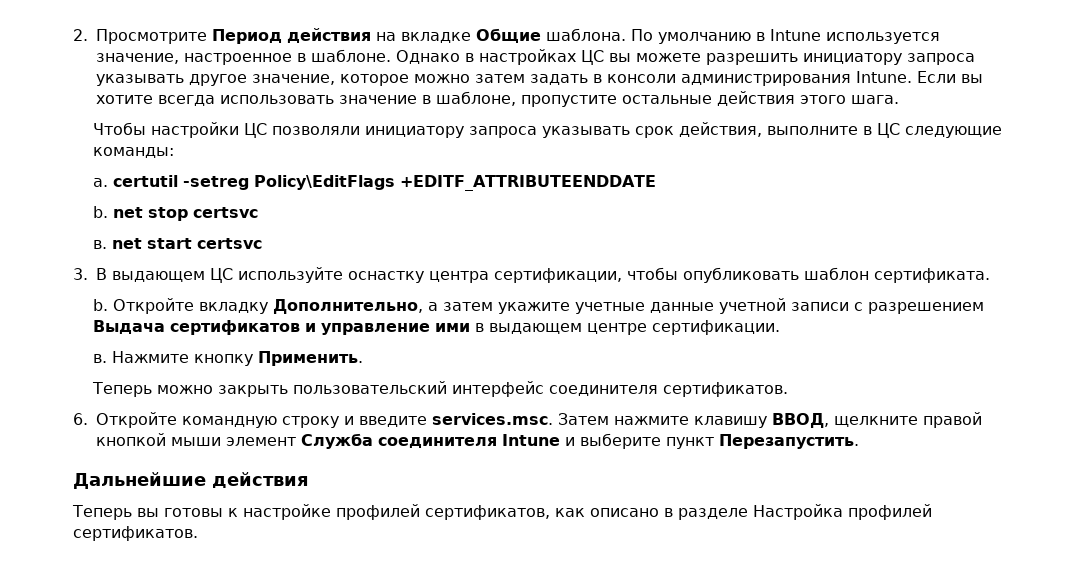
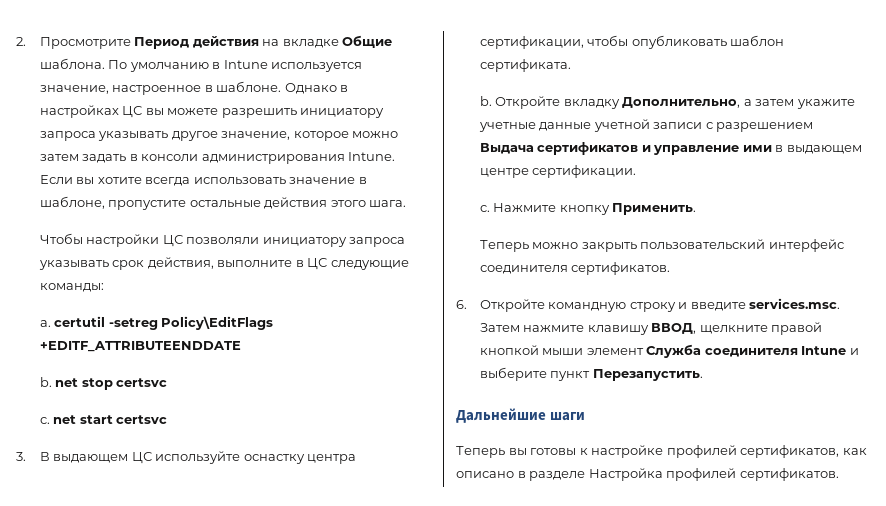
[92,240,107,249] в. -> [39,417,50,424] c.
[92,354,107,363] в. -> [479,205,490,212] c.
[212,472,309,488] действия -> [550,412,586,421] шаги

